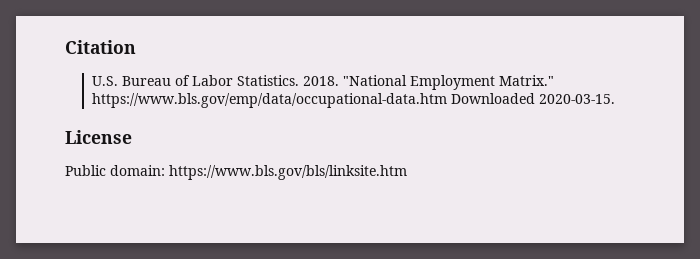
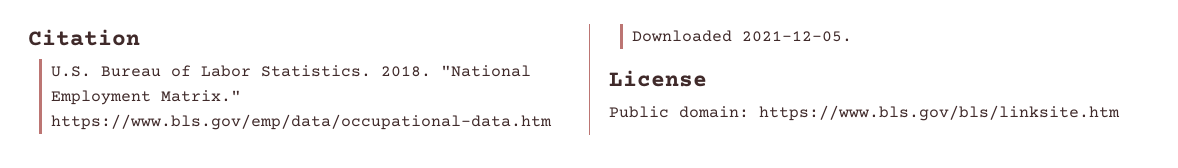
[538,94,615,104] 2020-03-15. -> [741,31,852,42] 2021-12-05.

